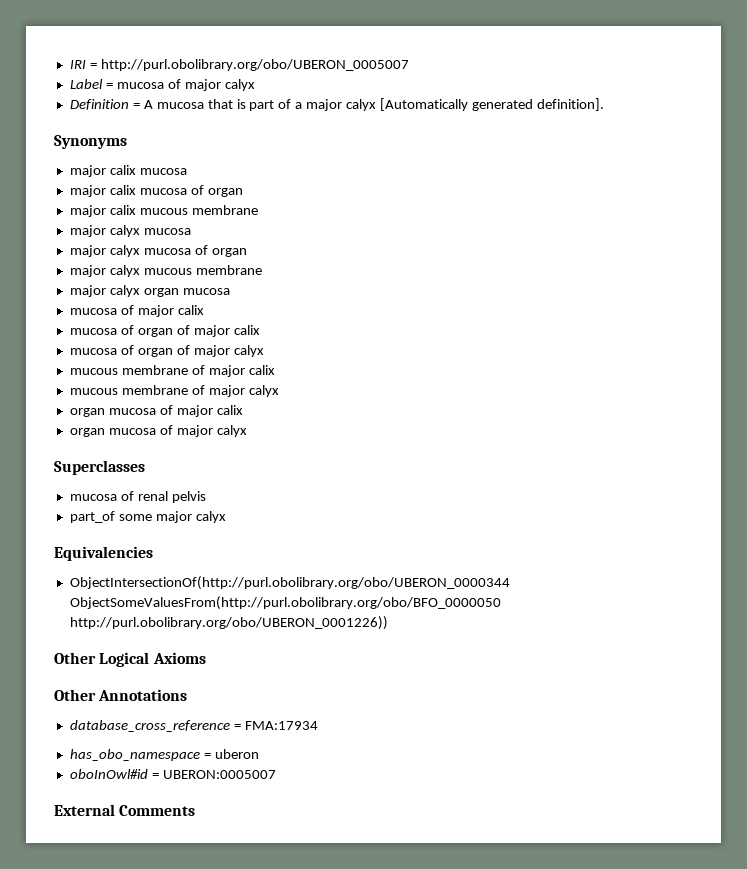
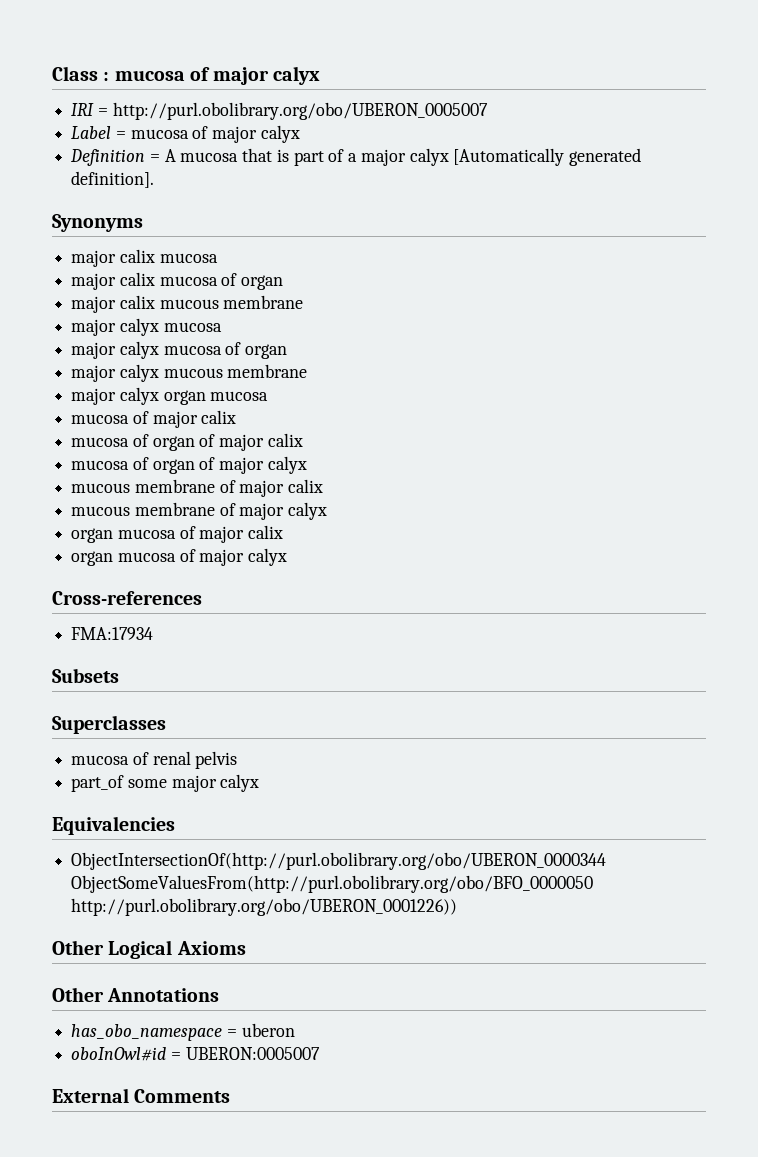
(69, 64) none -> [52,66,321,85] Class : mucosa of major calyx //
(247, 431) none -> [52,591,202,605] [71,627,154,640] [52,668,119,683] // Cross-references // FMA:17934 // Subsets
[69,720,318,732] // database_cross_reference = FMA:17934 -> (220, 995) none

